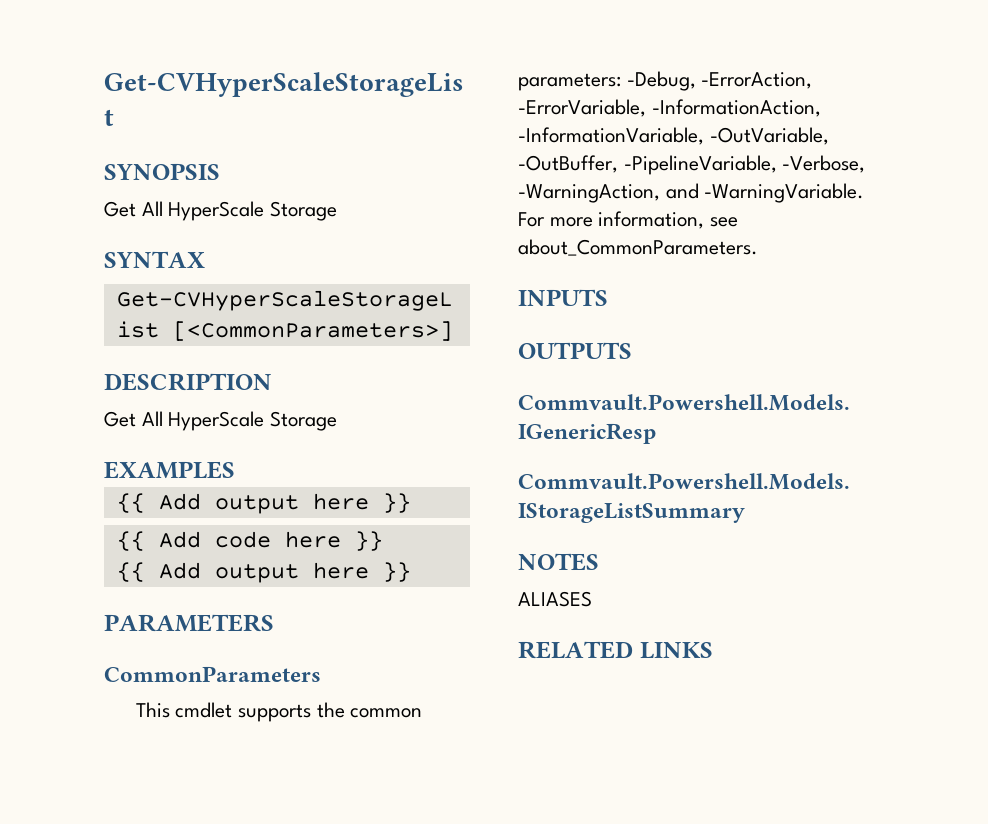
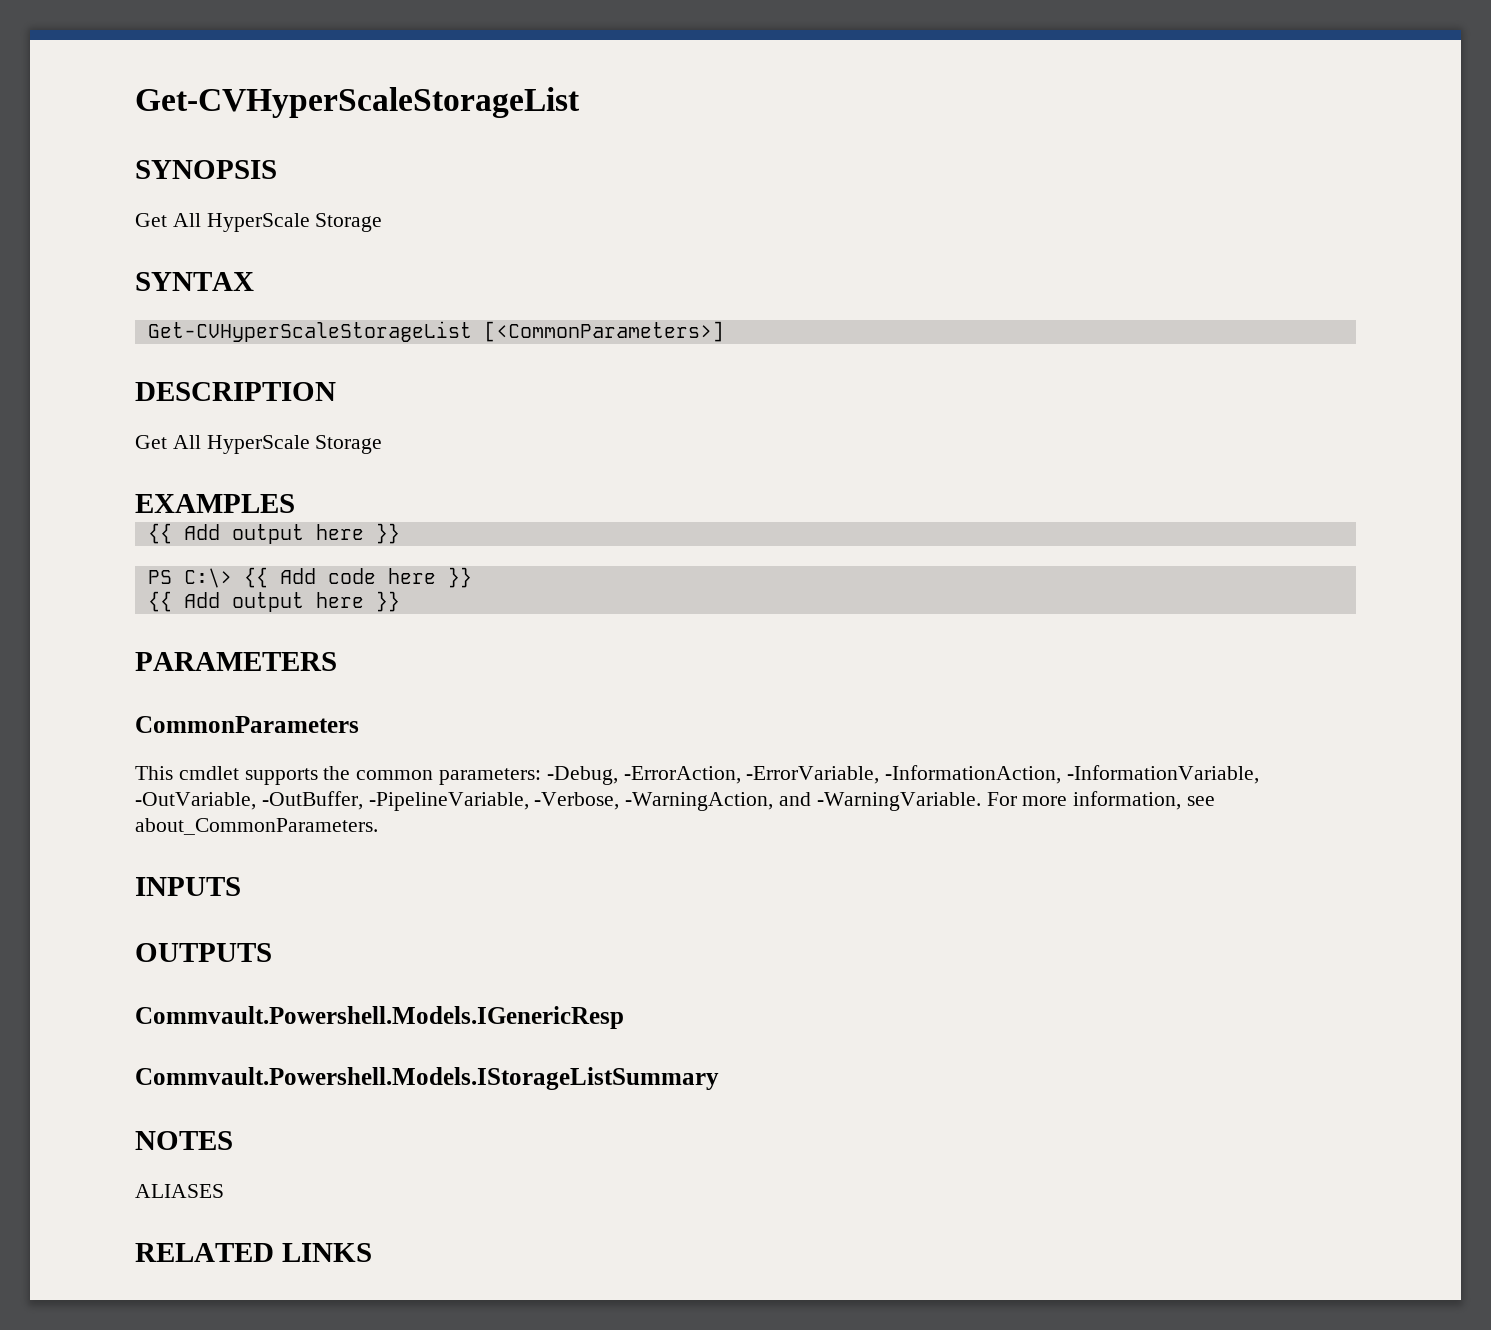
(411, 503) none -> [147,568,232,588] PS C:\>

